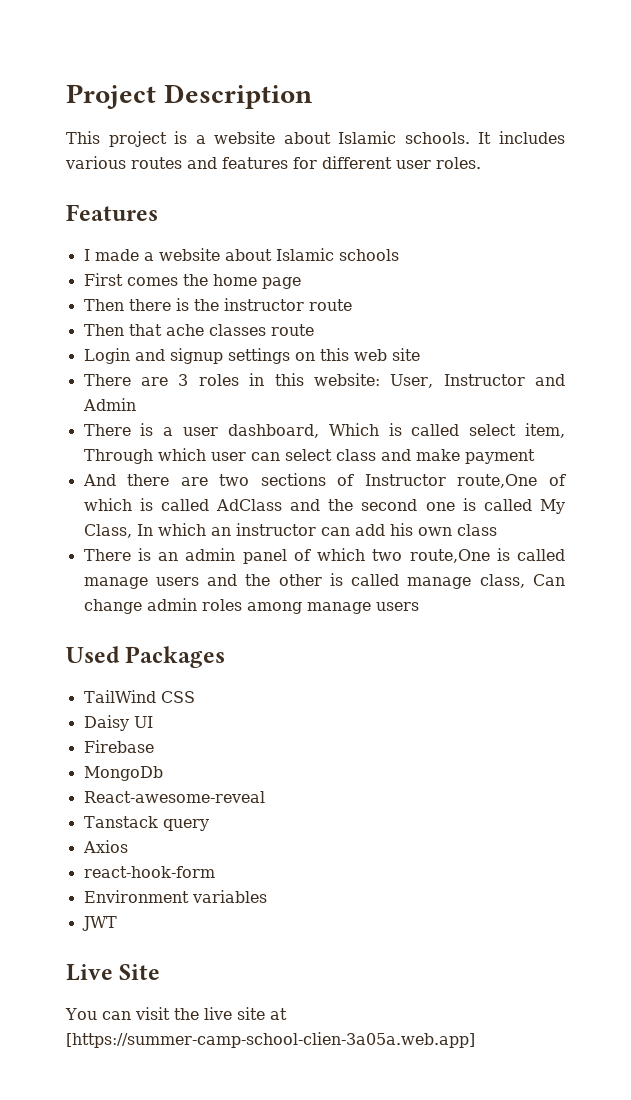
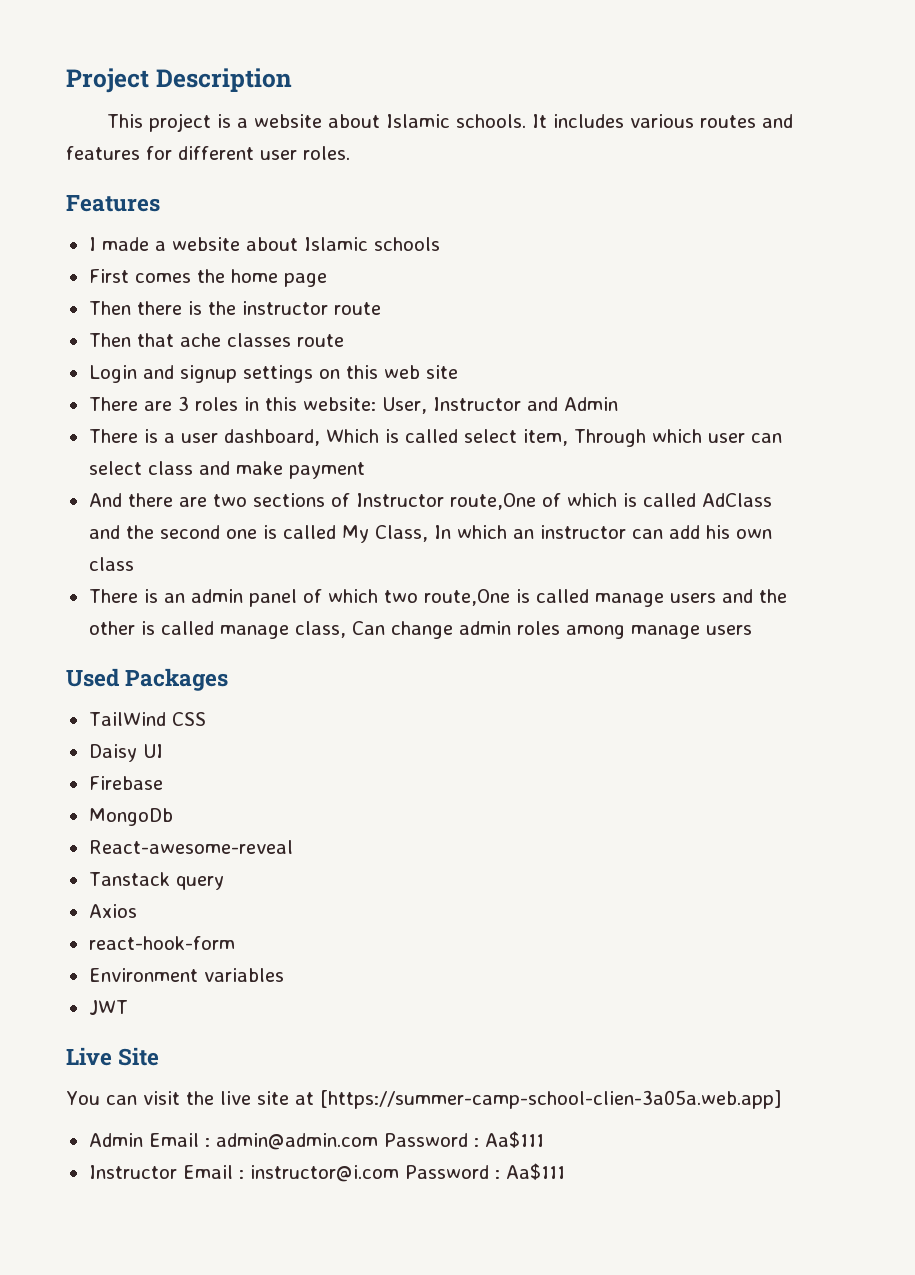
(475, 1040) none -> [88,1131,544,1150] [88,1163,565,1182] // Admin Email : admin@admin.com Password : Aa$111 // Instructor Email : instructor@i.com Password : Aa$111

